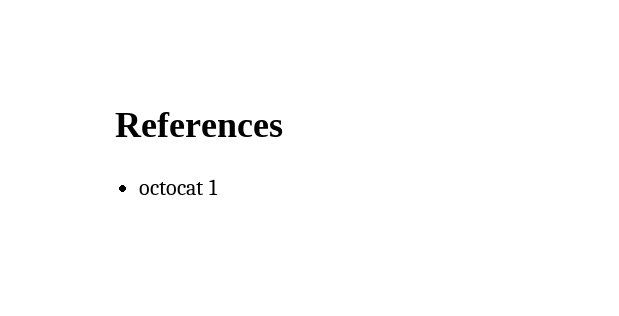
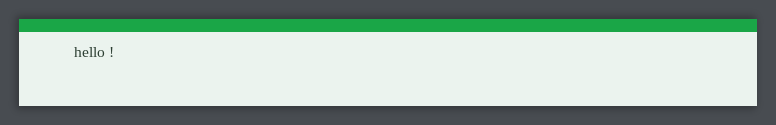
[115,112,283,137] [139,179,219,195] References // octocat 1 -> [74,47,115,57] hello !

